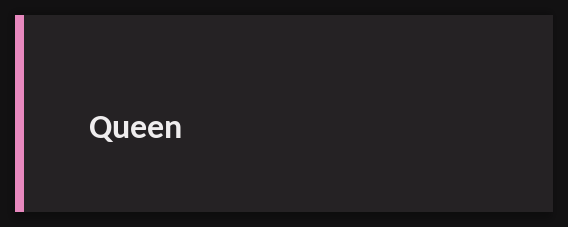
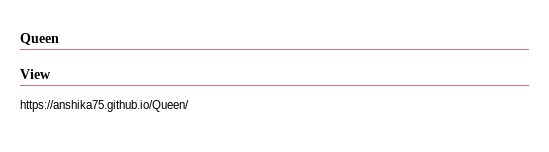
(182, 129) none -> [20,69,51,79] [20,100,189,112] // View // https://anshika75.github.io/Queen/

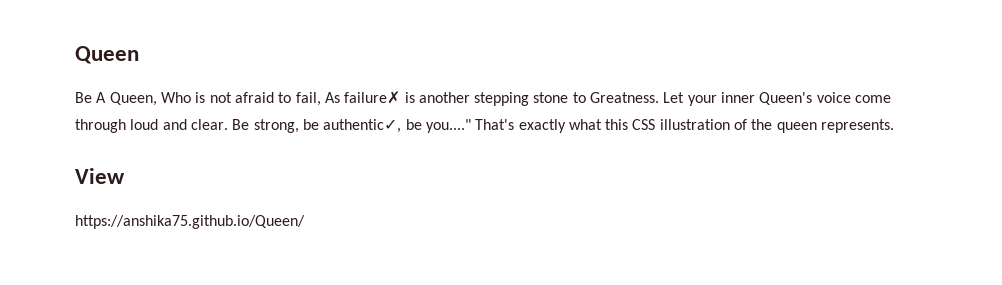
(59, 39) none -> [75,91,892,106] [75,119,895,133] // Be A Queen, Who is not afraid to fail, As failure✗ is another stepping stone to Greatness. Let your inner Queen's voice come through loud and clear. Be strong, be authentic✓, be you...." That's exactly what this CSS illustration of the queen represents.

